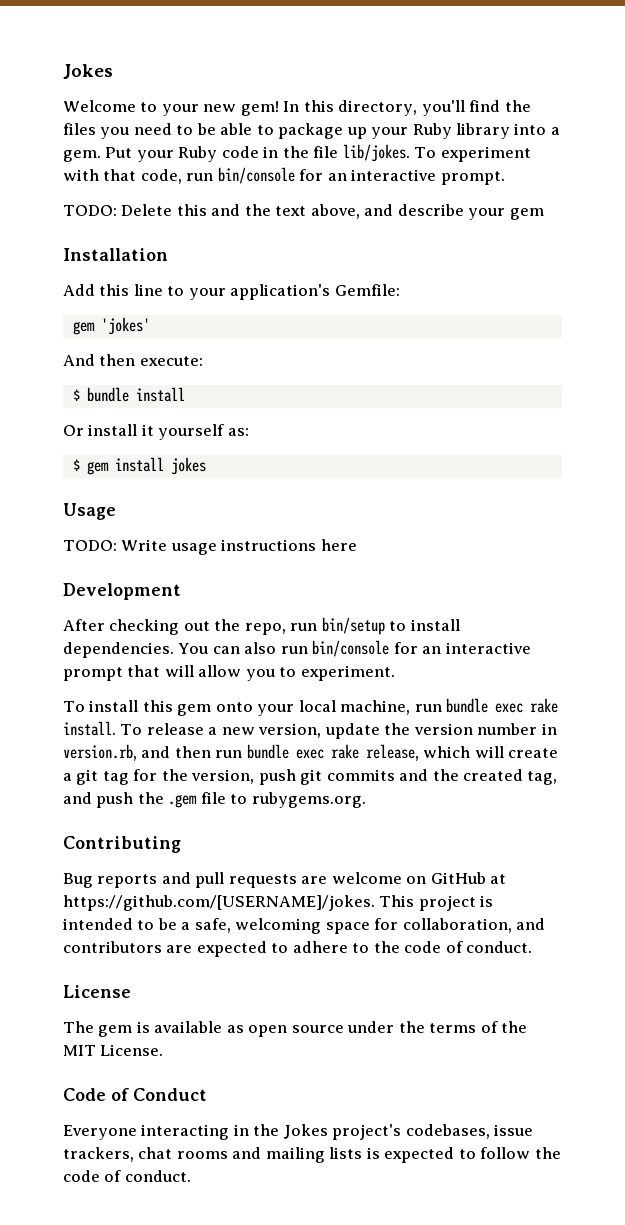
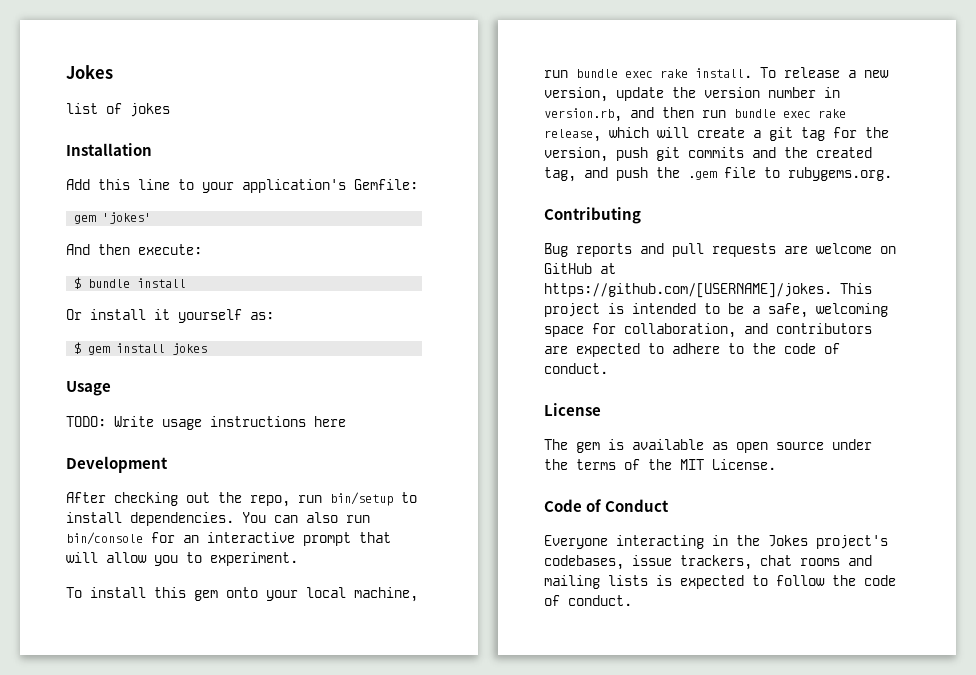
[63,100,531,116] [63,123,560,139] [63,144,531,162] [63,167,505,185] [63,204,544,220] Welcome to your new gem! In this directory, you'll find the files you need to be able to package up your Ruby library into a gem. Put your Ruby code in the file lib/jokes. To experiment with that code, run bin/console for an interactive prompt. // TODO: Delete this and the text above, and describe your gem -> [66,103,170,117] list of jokes

